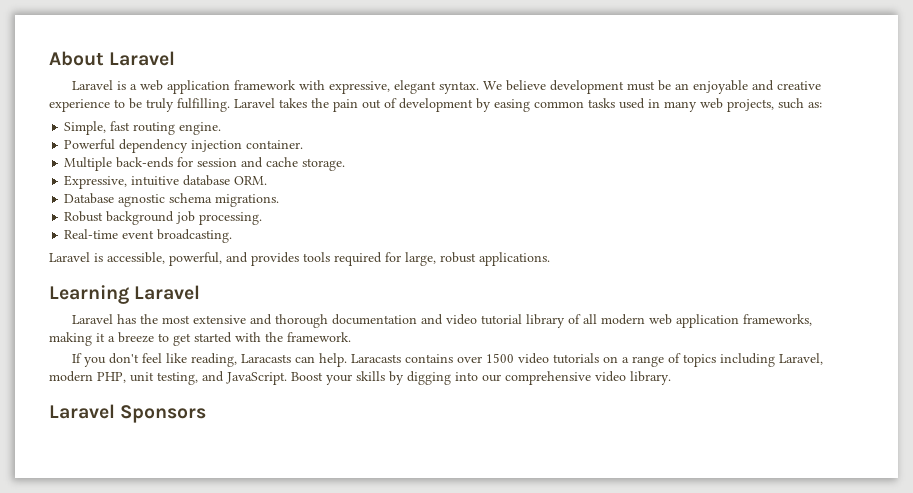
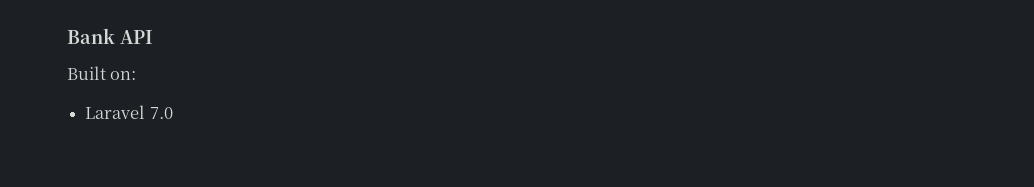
[49,51,176,66] [71,80,821,94] [49,98,822,112] [64,121,222,135] [64,139,304,153] [64,157,346,171] [64,175,268,189] [64,193,280,207] [64,211,263,225] [64,229,233,243] [49,252,550,266] [49,285,201,304] [71,314,812,328] [49,332,351,346] [71,353,823,367] [49,371,671,385] [49,404,207,423] About Laravel // Laravel is a web application framework with expressive, elegant syntax. We believe development must be an enjoyable and creative experience to be truly fulfilling. Laravel takes the pain out of development by easing common tasks used in many web projects, such as: // Simple, fast routing engine. // Powerful dependency injection container. // Multiple back-ends for session and cache storage. // Expressive, intuitive database ORM. // Database agnostic schema migrations. // Robust background job processing. // Real-time event broadcasting. // Laravel is accessible, powerful, and provides tools required for large, robust applications. // Learning Laravel // Laravel has the most extensive and thorough documentation and video tutorial library of all modern web application frameworks, making it a breeze to get started with the framework. // If you don't feel like reading, Laracasts can help. Laracasts contains over 1500 video tutorials on a range of topics including Laravel, modern PHP, unit testing, and JavaScript. Boost your skills by digging into our comprehensive video library. // Laravel Sponsors -> [67,28,153,44] [67,66,137,80] [85,105,173,119] Bank API // Built on: // Laravel 7.0

